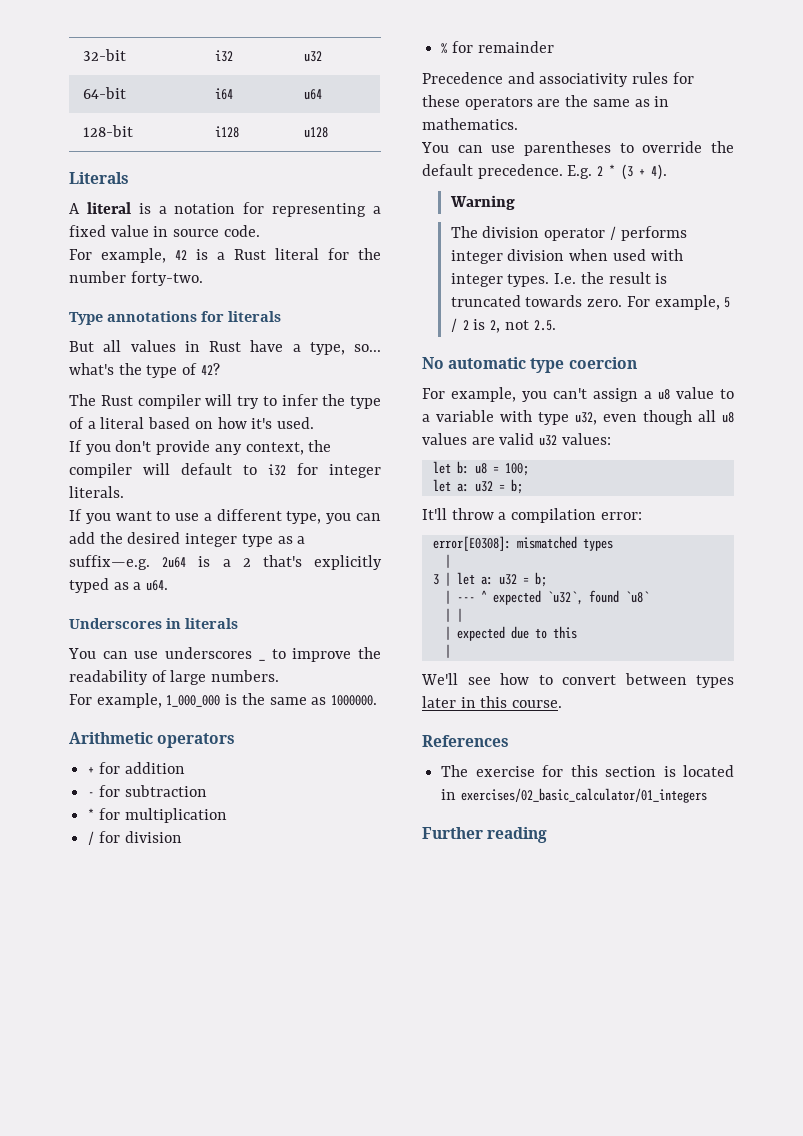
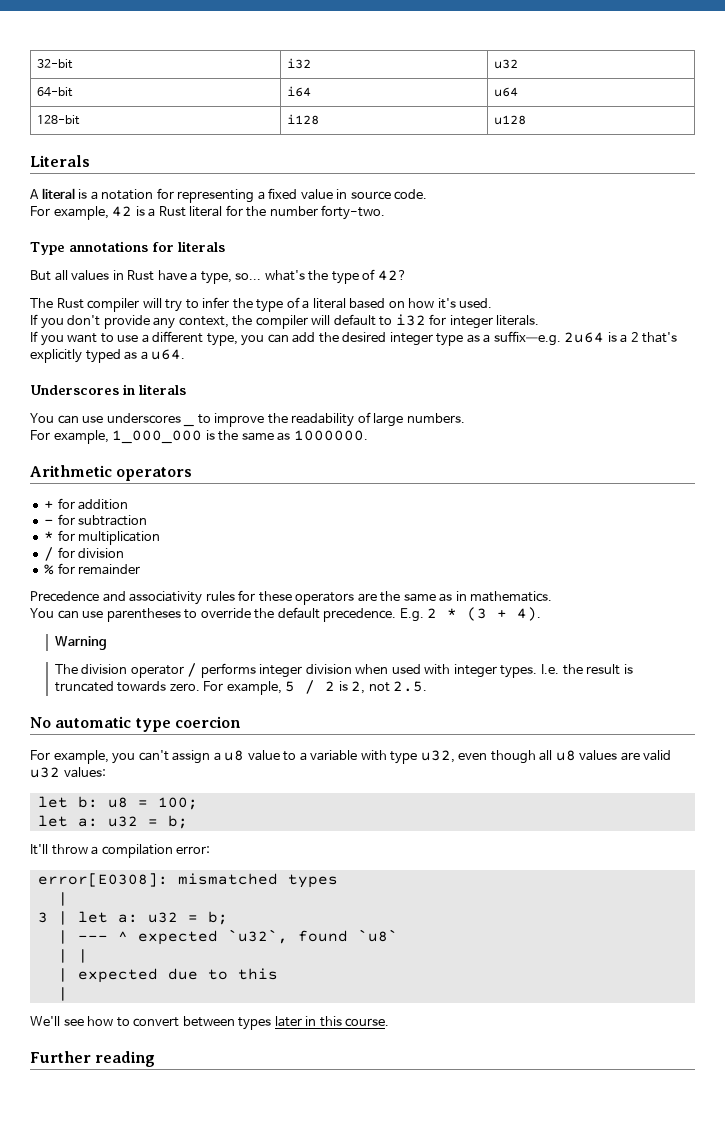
[422,735,509,747] [441,765,734,777] [441,788,707,803] // References // The exercise for this section is located in exercises/02_basic_calculator/01_integers -> (390, 1022) none

